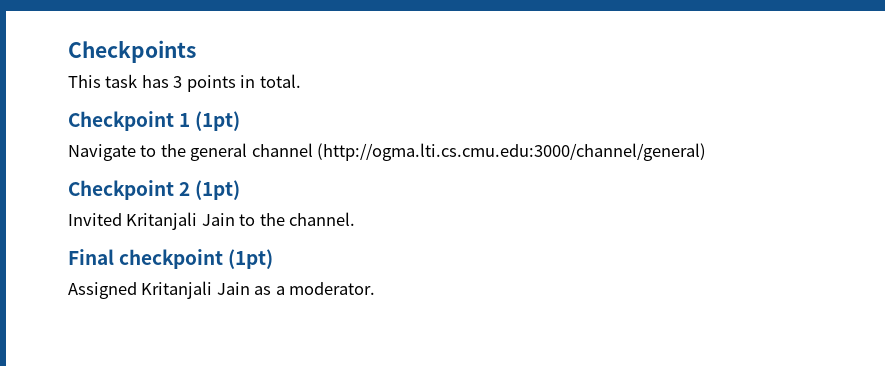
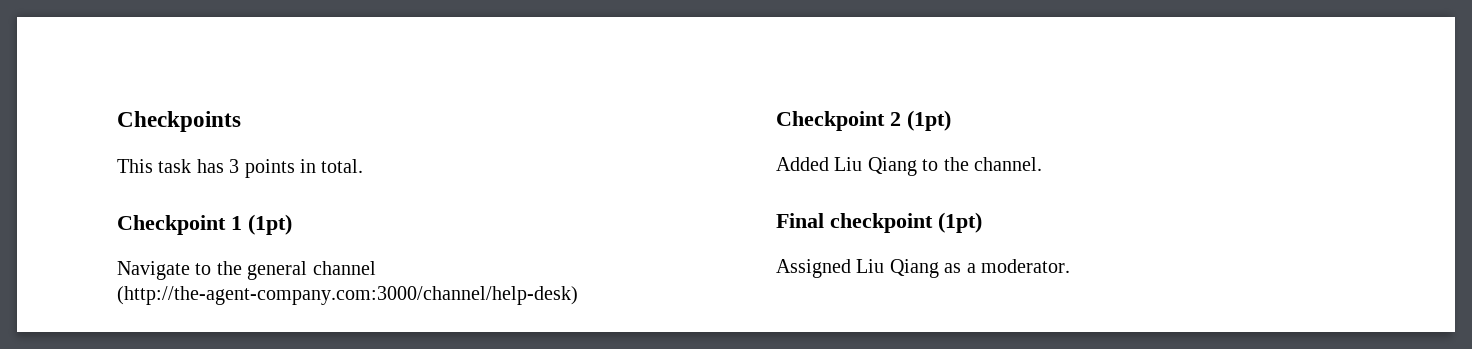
[317,143,707,161] (http://ogma.lti.cs.cmu.edu:3000/channel/general) -> [117,286,578,305] (http://the-agent-company.com:3000/channel/help-desk)
[68,212,235,230] Invited Kritanjali Jain -> [776,157,917,176] Added Liu Qiang
[141,281,250,299] Kritanjali Jain -> [856,259,939,278] Liu Qiang

